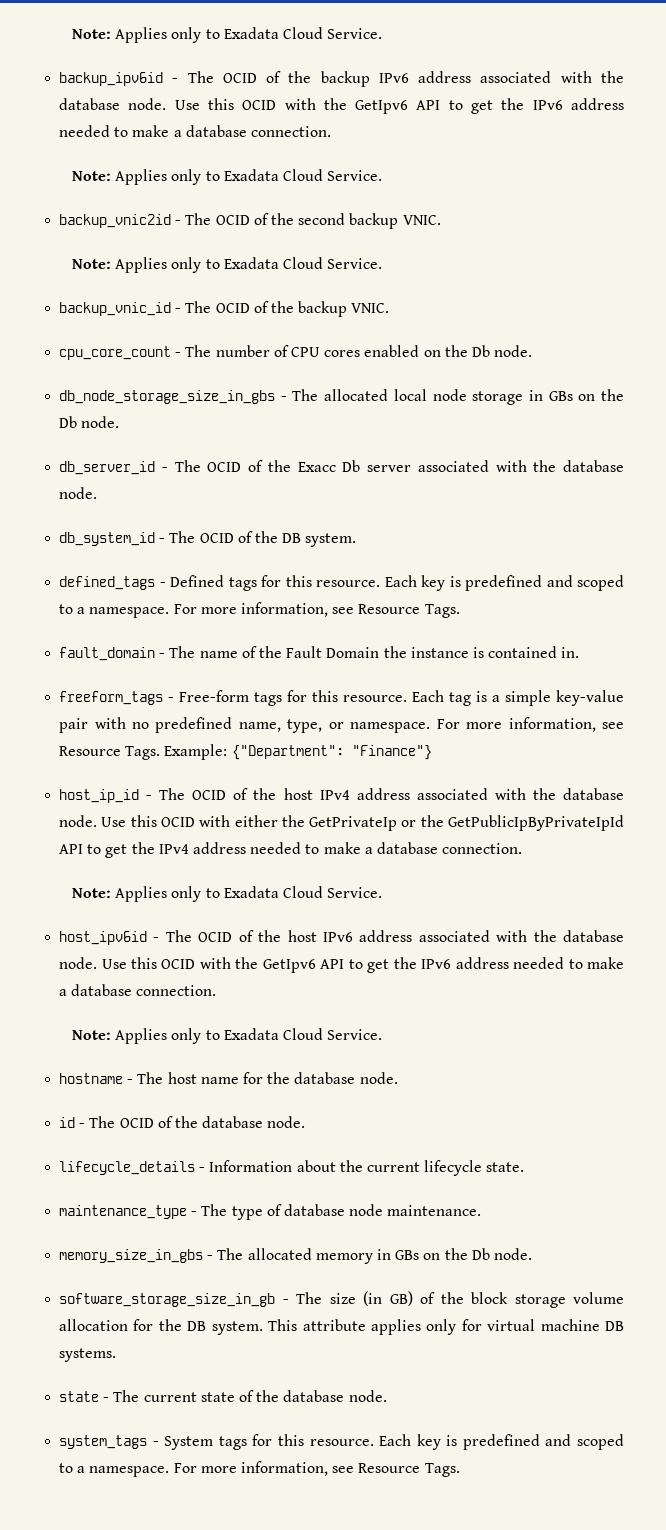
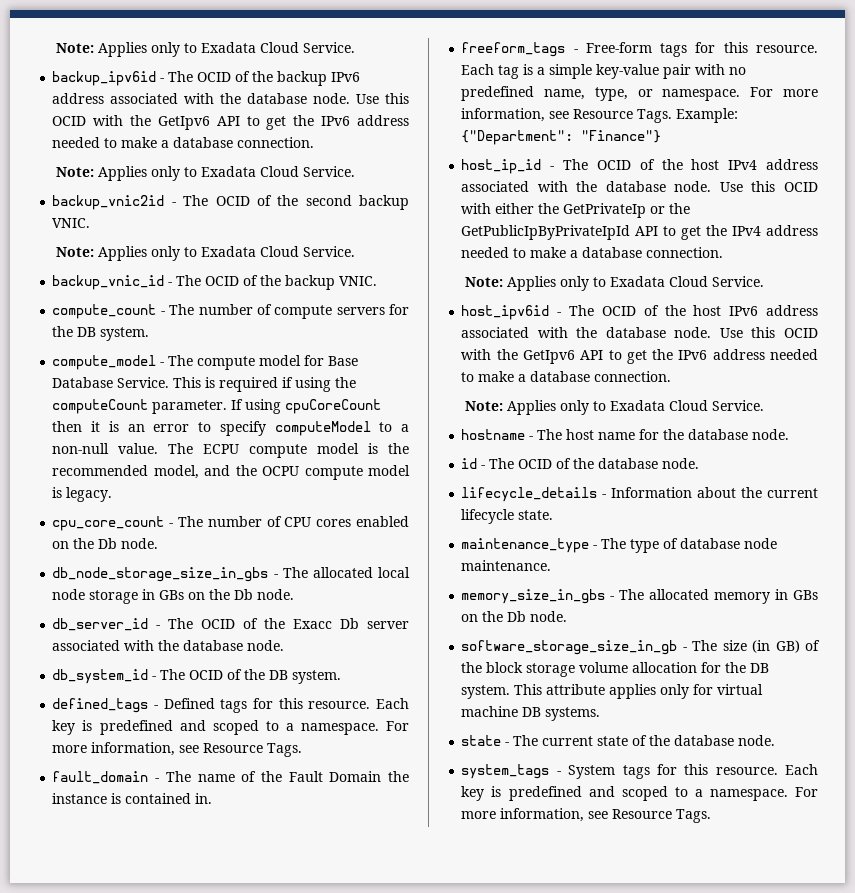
(390, 308) none -> [52,304,409,319] [52,326,150,341] [52,355,359,370] [52,377,357,392] [52,399,382,414] [52,421,410,436] [52,443,409,458] [52,465,410,480] [52,487,113,502] // compute_count - The number of compute servers for the DB system. // compute_model - The compute model for Base Database Service. This is required if using the computeCount parameter. If using cpuCoreCount then it is an error to specify computeModel to a non-null value. The ECPU compute model is the recommended model, and the OCPU compute model is legacy.

